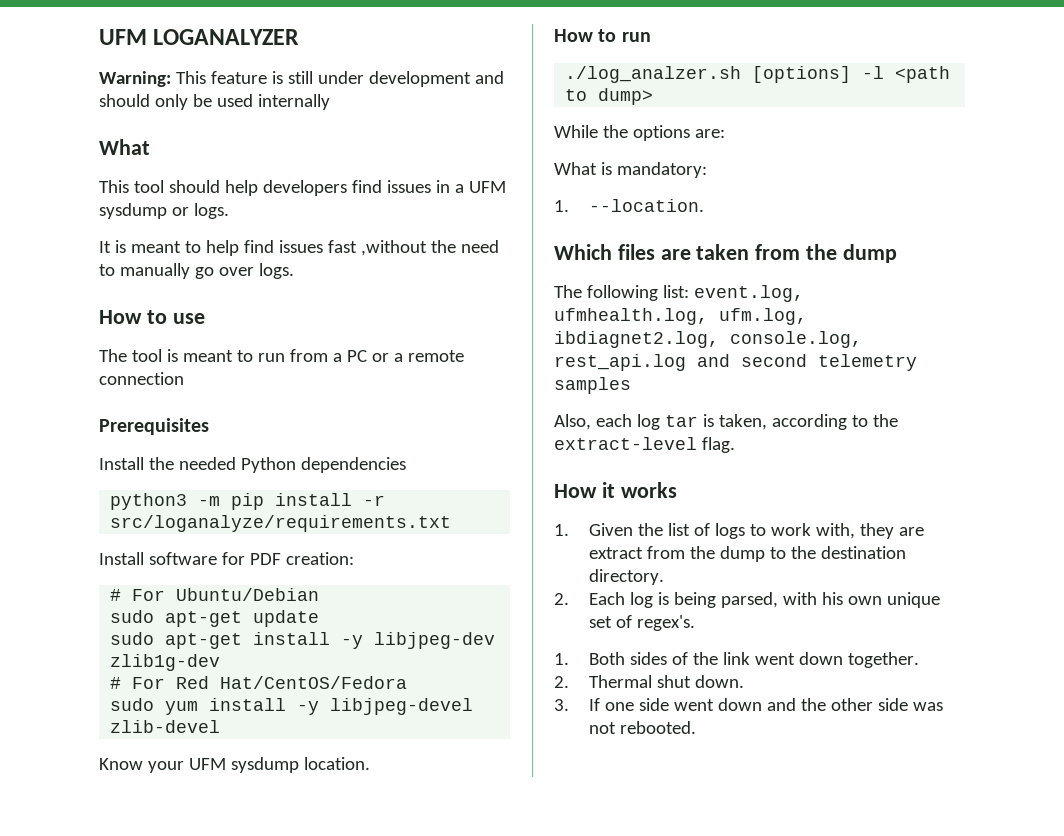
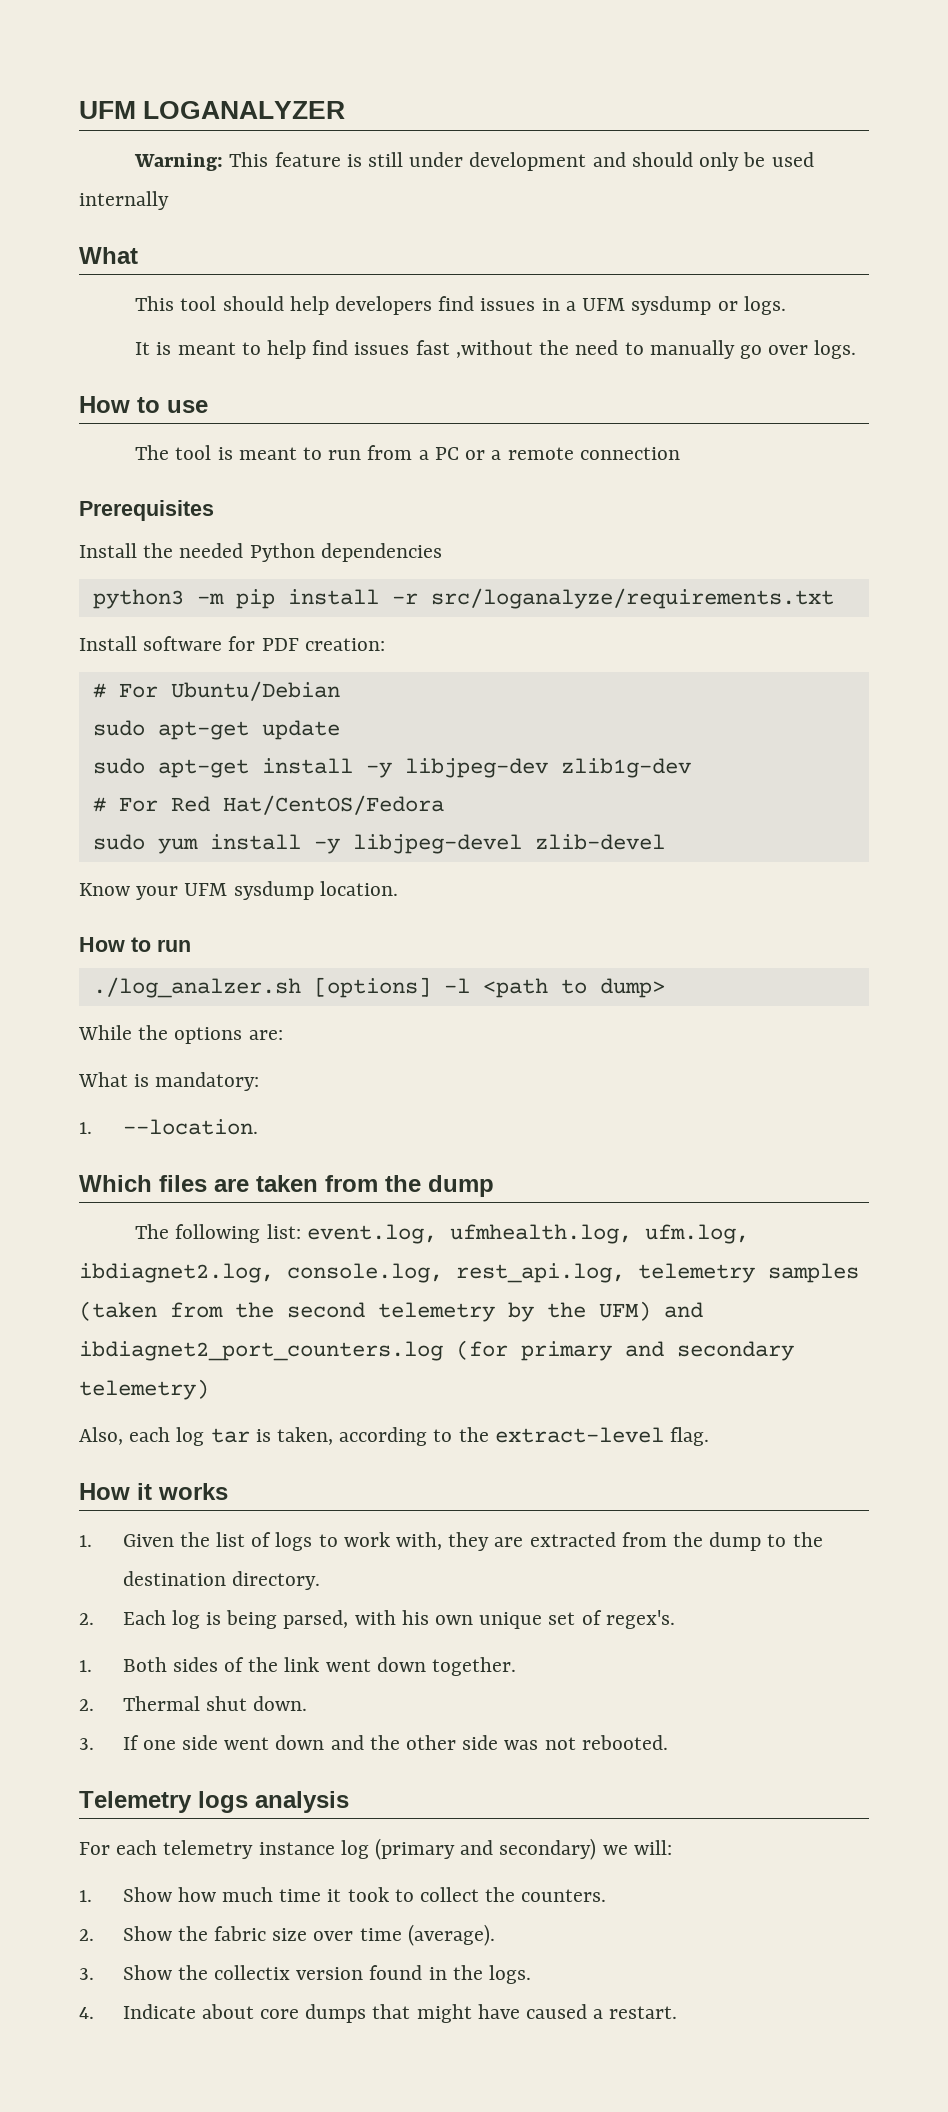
[554,354,917,371] [554,377,631,394] rest_api.log and second telemetry samples -> [456,1263,859,1283] [79,1301,703,1322] [79,1340,794,1361] [79,1379,209,1400] rest_api.log, telemetry samples (taken from the second telemetry by the UFM) and ibdiagnet2_port_counters.log (for primary and secondary telemetry)
[589,547,644,559] extract -> [529,1532,616,1547] extracted
(697, 727) none -> [79,1791,349,1813] [79,1838,672,1860] [79,1887,607,1902] [79,1924,495,1946] [79,1965,531,1984] [79,2004,678,2023] // Telemetry logs analysis // For each telemetry instance log (primary and secondary) we will: // 1. Show how much time it took to collect the counters. // 2. Show the fabric size over time (average). // 3. Show the collectix version found in the logs. // 4. Indicate about core dumps that might have caused a restart.

